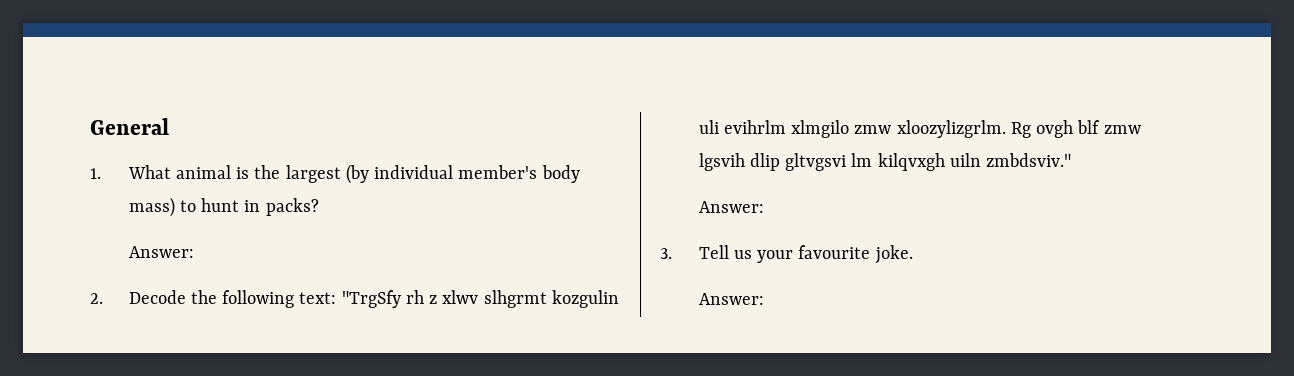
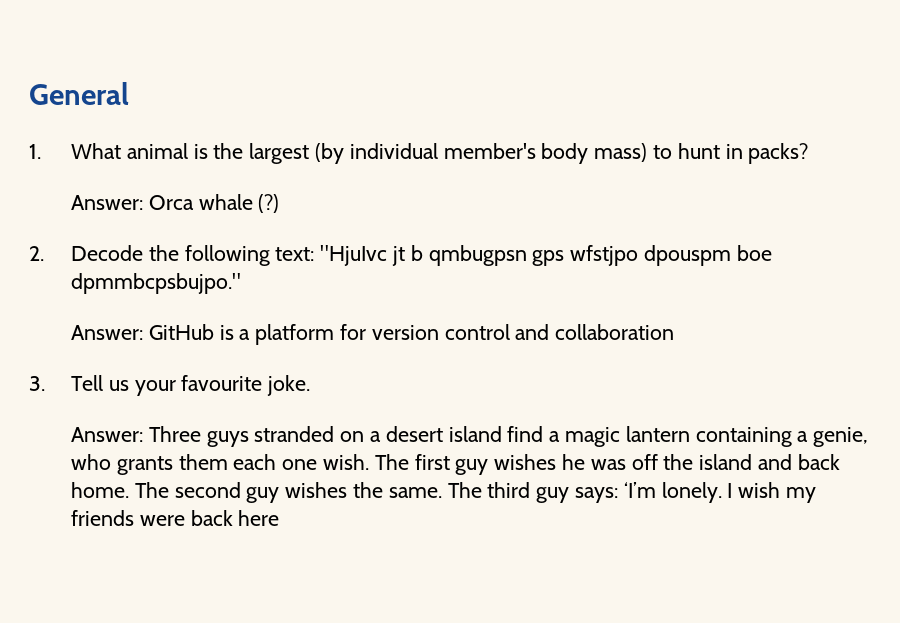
(194, 252) none -> [148,194,280,213] Orca whale (?)
[341,290,619,308] [698,120,1141,138] [698,153,1072,171] [698,201,764,213] "TrgSfy rh z xlwv slhgrmt kozgulin uli evihrlm xlmgilo zmw xloozylizgrlm. Rg ovgh blf zmw lgsvih dlip gltvgsvi lm kilqvxgh uiln zmbdsviv." // Answer: -> [320,245,772,266] [70,273,241,294] [70,324,675,345] "HjuIvc jt b qmbugpsn gps wfstjpo dpouspm boe dpmmbcpsbujpo." // Answer: GitHub is a platform for version control and collaboration
(764, 299) none -> [148,426,869,447] [70,454,840,475] [70,482,816,503] [70,510,280,526] Three guys stranded on a desert island find a magic lantern containing a genie, who grants them each one wish. The first guy wishes he was off the island and back home. The second guy wishes the same. The third guy says: ‘I’m lonely. I wish my friends were back here

